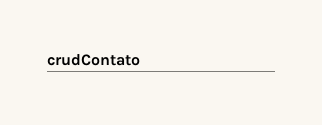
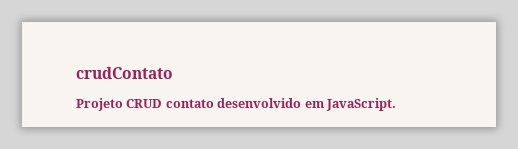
(140, 60) none -> [76,98,396,111] // Projeto CRUD contato desenvolvido em JavaScript.

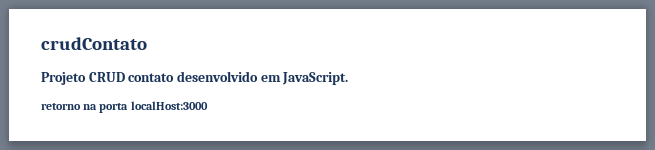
(396, 104) none -> [41,101,208,113] // retorno na porta localHost:3000

